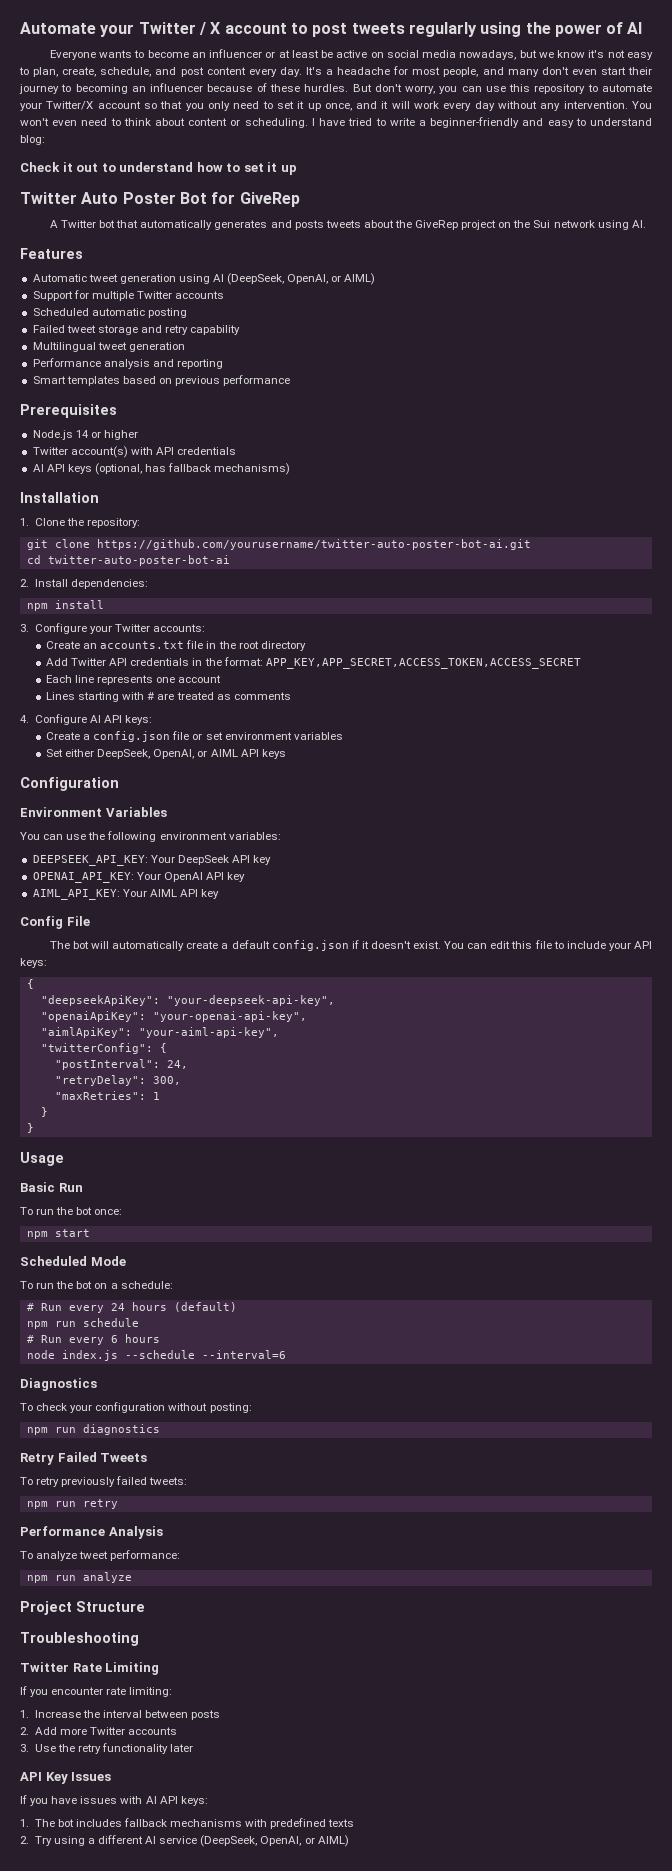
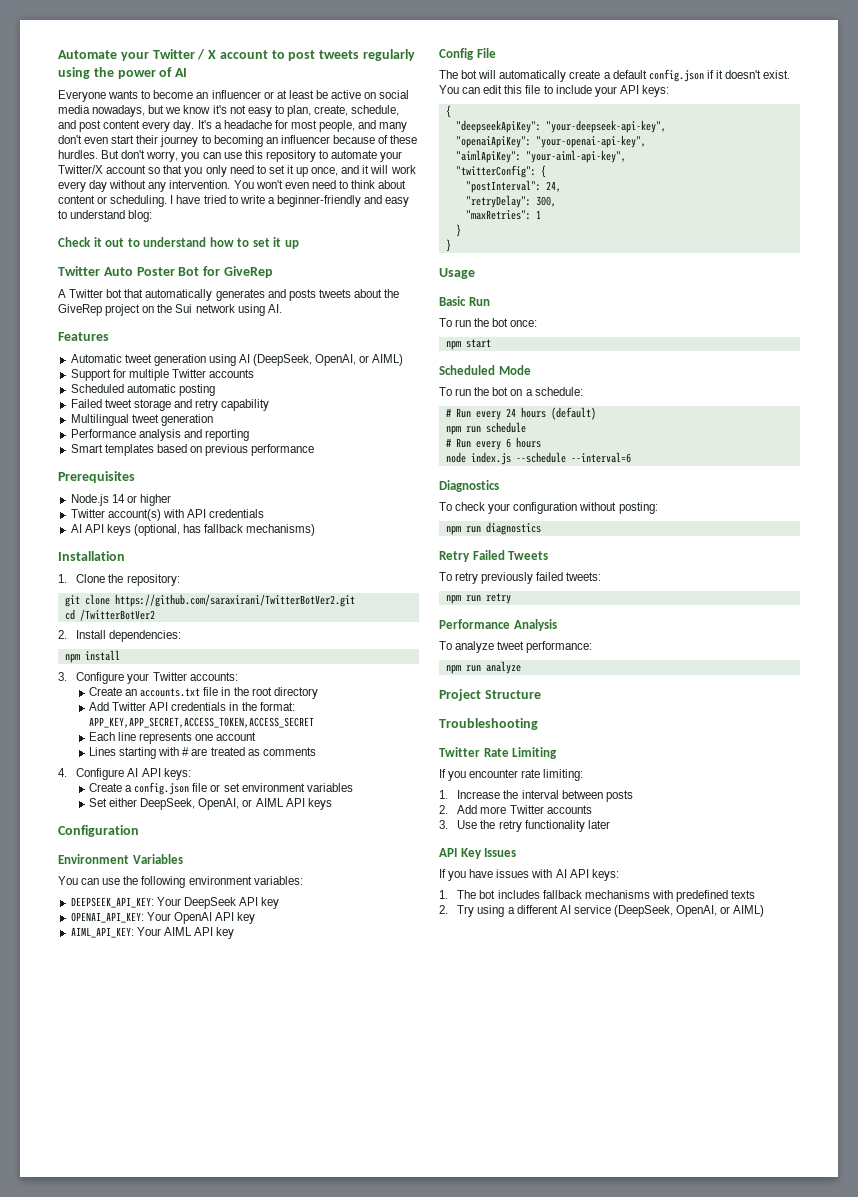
[96,539,531,550] https://github.com/yourusername/twitter-auto-poster-bot-ai.git -> [114,594,355,607] https://github.com/saraxirani/TwitterBotVer2.git
[47,555,230,566] twitter-auto-poster-bot-ai -> [79,609,155,621] /TwitterBotVer2

